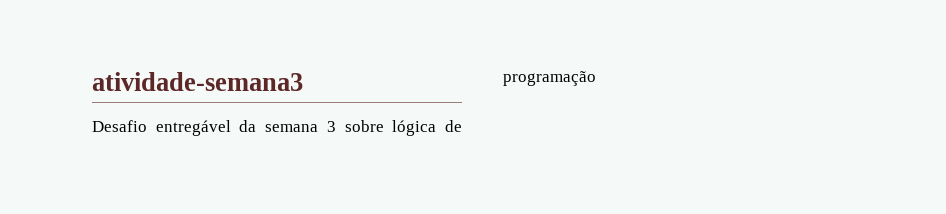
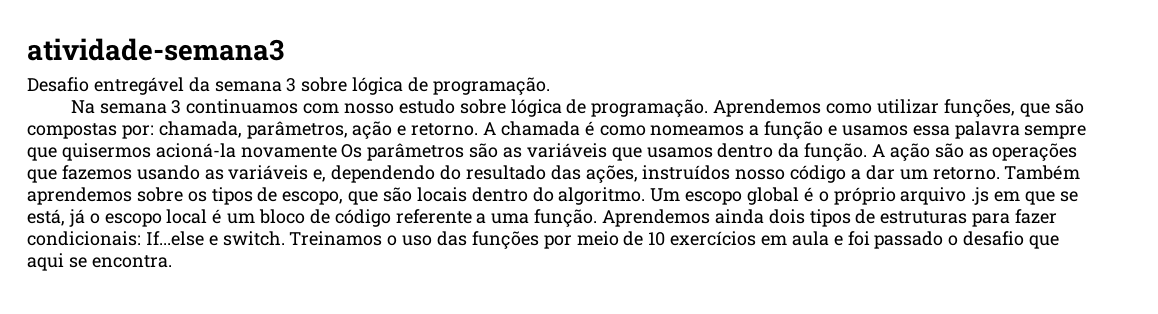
[503,71,596,86] programação -> [432,77,550,95] [70,99,1084,117] [27,121,1087,139] [27,143,1078,161] [27,165,1081,183] [27,187,1078,205] [27,209,1058,227] [27,231,1060,249] [27,253,172,271] programação. // Na semana 3 continuamos com nosso estudo sobre lógica de programação. Aprendemos como utilizar funções, que são compostas por: chamada, parâmetros, ação e retorno. A chamada é como nomeamos a função e usamos essa palavra sempre que quisermos acioná-la novamente Os parâmetros são as variáveis que usamos dentro da função. A ação são as operações que fazemos usando as variáveis e, dependendo do resultado das ações, instruídos nosso código a dar um retorno. Também aprendemos sobre os tipos de escopo, que são locais dentro do algoritmo. Um escopo global é o próprio arquivo .js em que se está, já o escopo local é um bloco de código referente a uma função. Aprendemos ainda dois tipos de estruturas para fazer condicionais: If...else e switch. Treinamos o uso das funções por meio de 10 exercícios em aula e foi passado o desafio que aqui se encontra.

